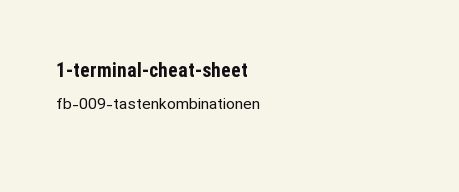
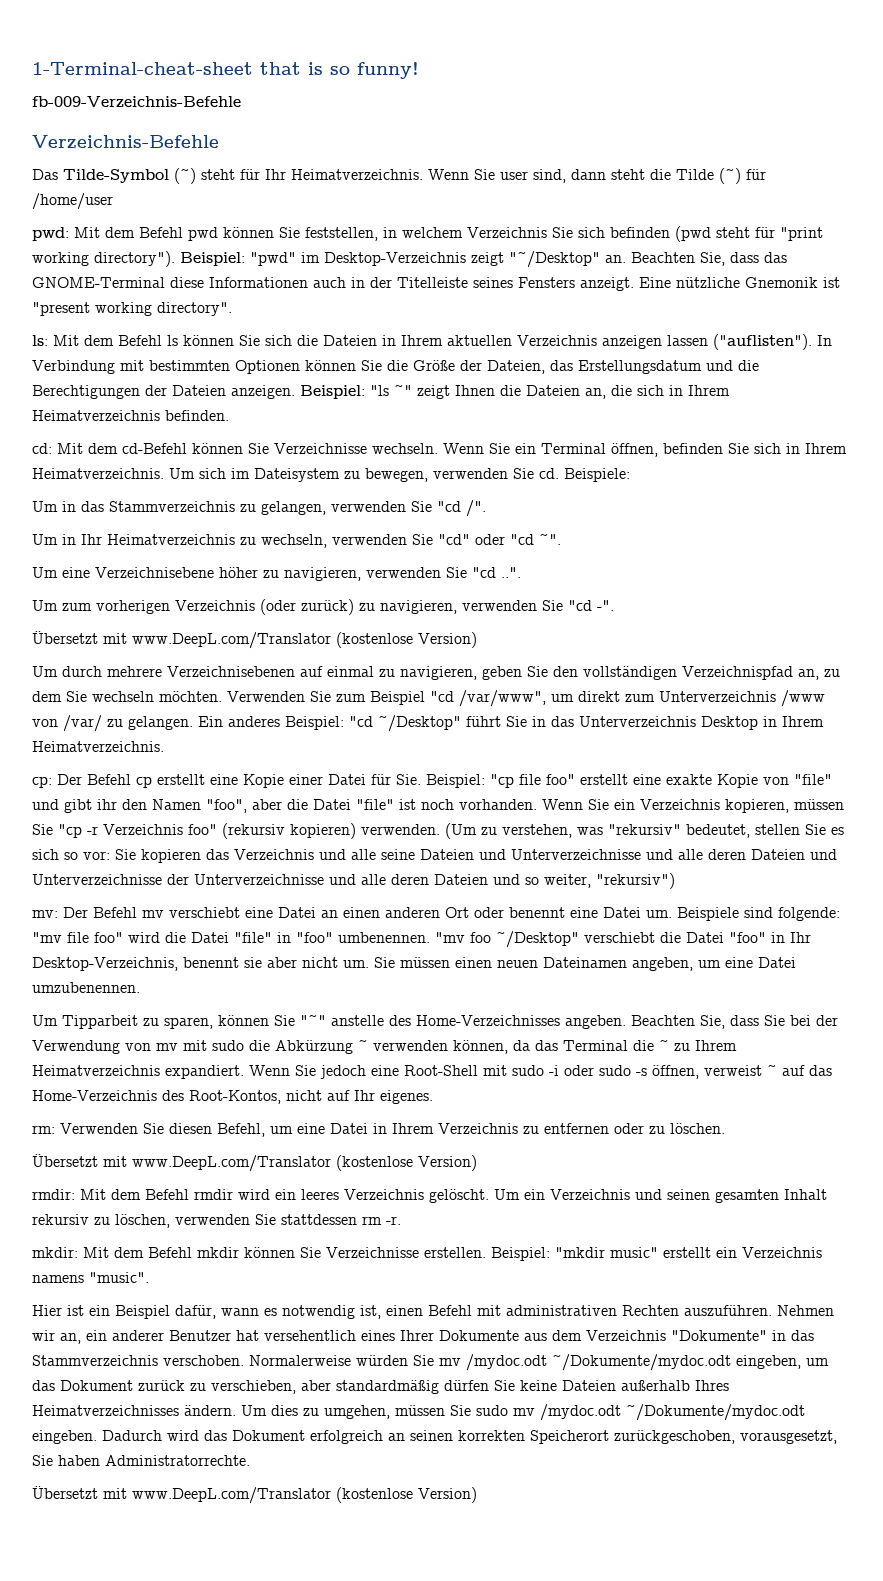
[56,62,248,77] [56,98,260,109] 1-terminal-cheat-sheet // fb-009-tastenkombinationen -> [32,62,419,79] [32,96,241,108] [32,135,219,150] [32,168,766,184] [32,193,113,210] [32,226,823,242] [32,251,787,268] [32,277,840,291] [32,302,232,316] [32,334,832,350] [32,360,759,374] [32,384,730,399] [32,410,229,421] [32,443,847,457] [32,468,630,482] [32,500,486,517] [32,533,561,548] [32,567,521,581] [32,599,614,615] [32,631,477,649] [32,666,840,680] [32,690,825,707] [32,715,824,732] [32,741,164,752] [32,774,832,788] [32,799,844,813] [32,823,844,839] [32,849,837,863] [32,873,675,889] [32,907,840,921] [32,931,811,948] [32,957,796,971] [32,982,140,993] [32,1014,838,1029] [32,1039,737,1054] [32,1064,832,1079] [32,1090,433,1104] [32,1123,725,1137] [32,1154,477,1172] [32,1189,827,1203] [32,1214,401,1228] [32,1247,822,1261] [32,1272,149,1283] [32,1305,834,1319] [32,1330,814,1344] [32,1354,829,1371] [32,1380,729,1394] [32,1404,805,1421] [32,1430,837,1444] [32,1455,250,1466] [32,1486,477,1504] 1-Terminal-cheat-sheet that is so funny! // fb-009-Verzeichnis-Befehle // Verzeichnis-Befehle // Das Tilde-Symbol (~) steht für Ihr Heimatverzeichnis. Wenn Sie user sind, dann steht die Tilde (~) für /home/user // pwd: Mit dem Befehl pwd können Sie feststellen, in welchem Verzeichnis Sie sich befinden (pwd steht für "print working directory"). Beispiel: "pwd" im Desktop-Verzeichnis zeigt "~/Desktop" an. Beachten Sie, dass das GNOME-Terminal diese Informationen auch in der Titelleiste seines Fensters anzeigt. Eine nützliche Gnemonik ist "present working directory". // ls: Mit dem Befehl ls können Sie sich die Dateien in Ihrem aktuellen Verzeichnis anzeigen lassen ("auflisten"). In Verbindung mit bestimmten Optionen können Sie die Größe der Dateien, das Erstellungsdatum und die Berechtigungen der Dateien anzeigen. Beispiel: "ls ~" zeigt Ihnen die Dateien an, die sich in Ihrem Heimatverzeichnis befinden. // cd: Mit dem cd-Befehl können Sie Verzeichnisse wechseln. Wenn Sie ein Terminal öffnen, befinden Sie sich in Ihrem Heimatverzeichnis. Um sich im Dateisystem zu bewegen, verwenden Sie cd. Beispiele: // Um in das Stammverzeichnis zu gelangen, verwenden Sie "cd /". // Um in Ihr Heimatverzeichnis zu wechseln, verwenden Sie "cd" oder "cd ~". // Um eine Verzeichnisebene höher zu navigieren, verwenden Sie "cd ..". // Um zum vorherigen Verzeichnis (oder zurück) zu navigieren, verwenden Sie "cd -". // Übersetzt mit www.DeepL.com/Translator (kostenlose Version) // Um durch mehrere Verzeichnisebenen auf einmal zu navigieren, geben Sie den vollständigen Verzeichnispfad an, zu dem Sie wechseln möchten. Verwenden Sie zum Beispiel "cd /var/www", um direkt zum Unterverzeichnis /www von /var/ zu gelangen. Ein anderes Beispiel: "cd ~/Desktop" führt Sie in das Unterverzeichnis Desktop in Ihrem Heimatverzeichnis. // cp: Der Befehl cp erstellt eine Kopie einer Datei für Sie. Beispiel: "cp file foo" erstellt eine exakte Kopie von "file" und gibt ihr den Namen "foo", aber die Datei "file" ist noch vorhanden. Wenn Sie ein Verzeichnis kopieren, müssen Sie "cp -r Verzeichnis foo" (rekursiv kopieren) verwenden. (Um zu verstehen, was "rekursiv" bedeutet, stellen Sie es sich so vor: Sie kopieren das Verzeichnis und alle seine Dateien und Unterverzeichnisse und alle deren Dateien und Unterverzeichnisse der Unterverzeichnisse und alle deren Dateien und so weiter, "rekursiv") // mv: Der Befehl mv verschiebt eine Datei an einen anderen Ort oder benennt eine Datei um. Beispiele sind folgende: "mv file foo" wird die Datei "file" in "foo" umbenennen. "mv foo ~/Desktop" verschiebt die Datei "foo" in Ihr Desktop-Verzeichnis, benennt sie aber nicht um. Sie müssen einen neuen Dateinamen angeben, um eine Datei umzubenennen. // Um Tipparbeit zu sparen, können Sie "~" anstelle des Home-Verzeichnisses angeben. Beachten Sie, dass Sie bei der Verwendung von mv mit sudo die Abkürzung ~ verwenden können, da das Terminal die ~ zu Ihrem Heimatverzeichnis expandiert. Wenn Sie jedoch eine Root-Shell mit sudo -i oder sudo -s öffnen, verweist ~ auf das Home-Verzeichnis des Root-Kontos, nicht auf Ihr eigenes. // rm: Verwenden Sie diesen Befehl, um eine Datei in Ihrem Verzeichnis zu entfernen oder zu löschen. // Übersetzt mit www.DeepL.com/Translator (kostenlose Version) // rmdir: Mit dem Befehl rmdir wird ein leeres Verzeichnis gelöscht. Um ein Verzeichnis und seinen gesamten Inhalt rekursiv zu löschen, verwenden Sie stattdessen rm -r. // mkdir: Mit dem Befehl mkdir können Sie Verzeichnisse erstellen. Beispiel: "mkdir music" erstellt ein Verzeichnis namens "music". // Hier ist ein Beispiel dafür, wann es notwendig ist, einen Befehl mit administrativen Rechten auszuführen. Nehmen wir an, ein anderer Benutzer hat versehentlich eines Ihrer Dokumente aus dem Verzeichnis "Dokumente" in das Stammverzeichnis verschoben. Normalerweise würden Sie mv /mydoc.odt ~/Dokumente/mydoc.odt eingeben, um das Dokument zurück zu verschieben, aber standardmäßig dürfen Sie keine Dateien außerhalb Ihres Heimatverzeichnisses ändern. Um dies zu umgehen, müssen Sie sudo mv /mydoc.odt ~/Dokumente/mydoc.odt eingeben. Dadurch wird das Dokument erfolgreich an seinen korrekten Speicherort zurückgeschoben, vorausgesetzt, Sie haben Administratorrechte. // Übersetzt mit www.DeepL.com/Translator (kostenlose Version)

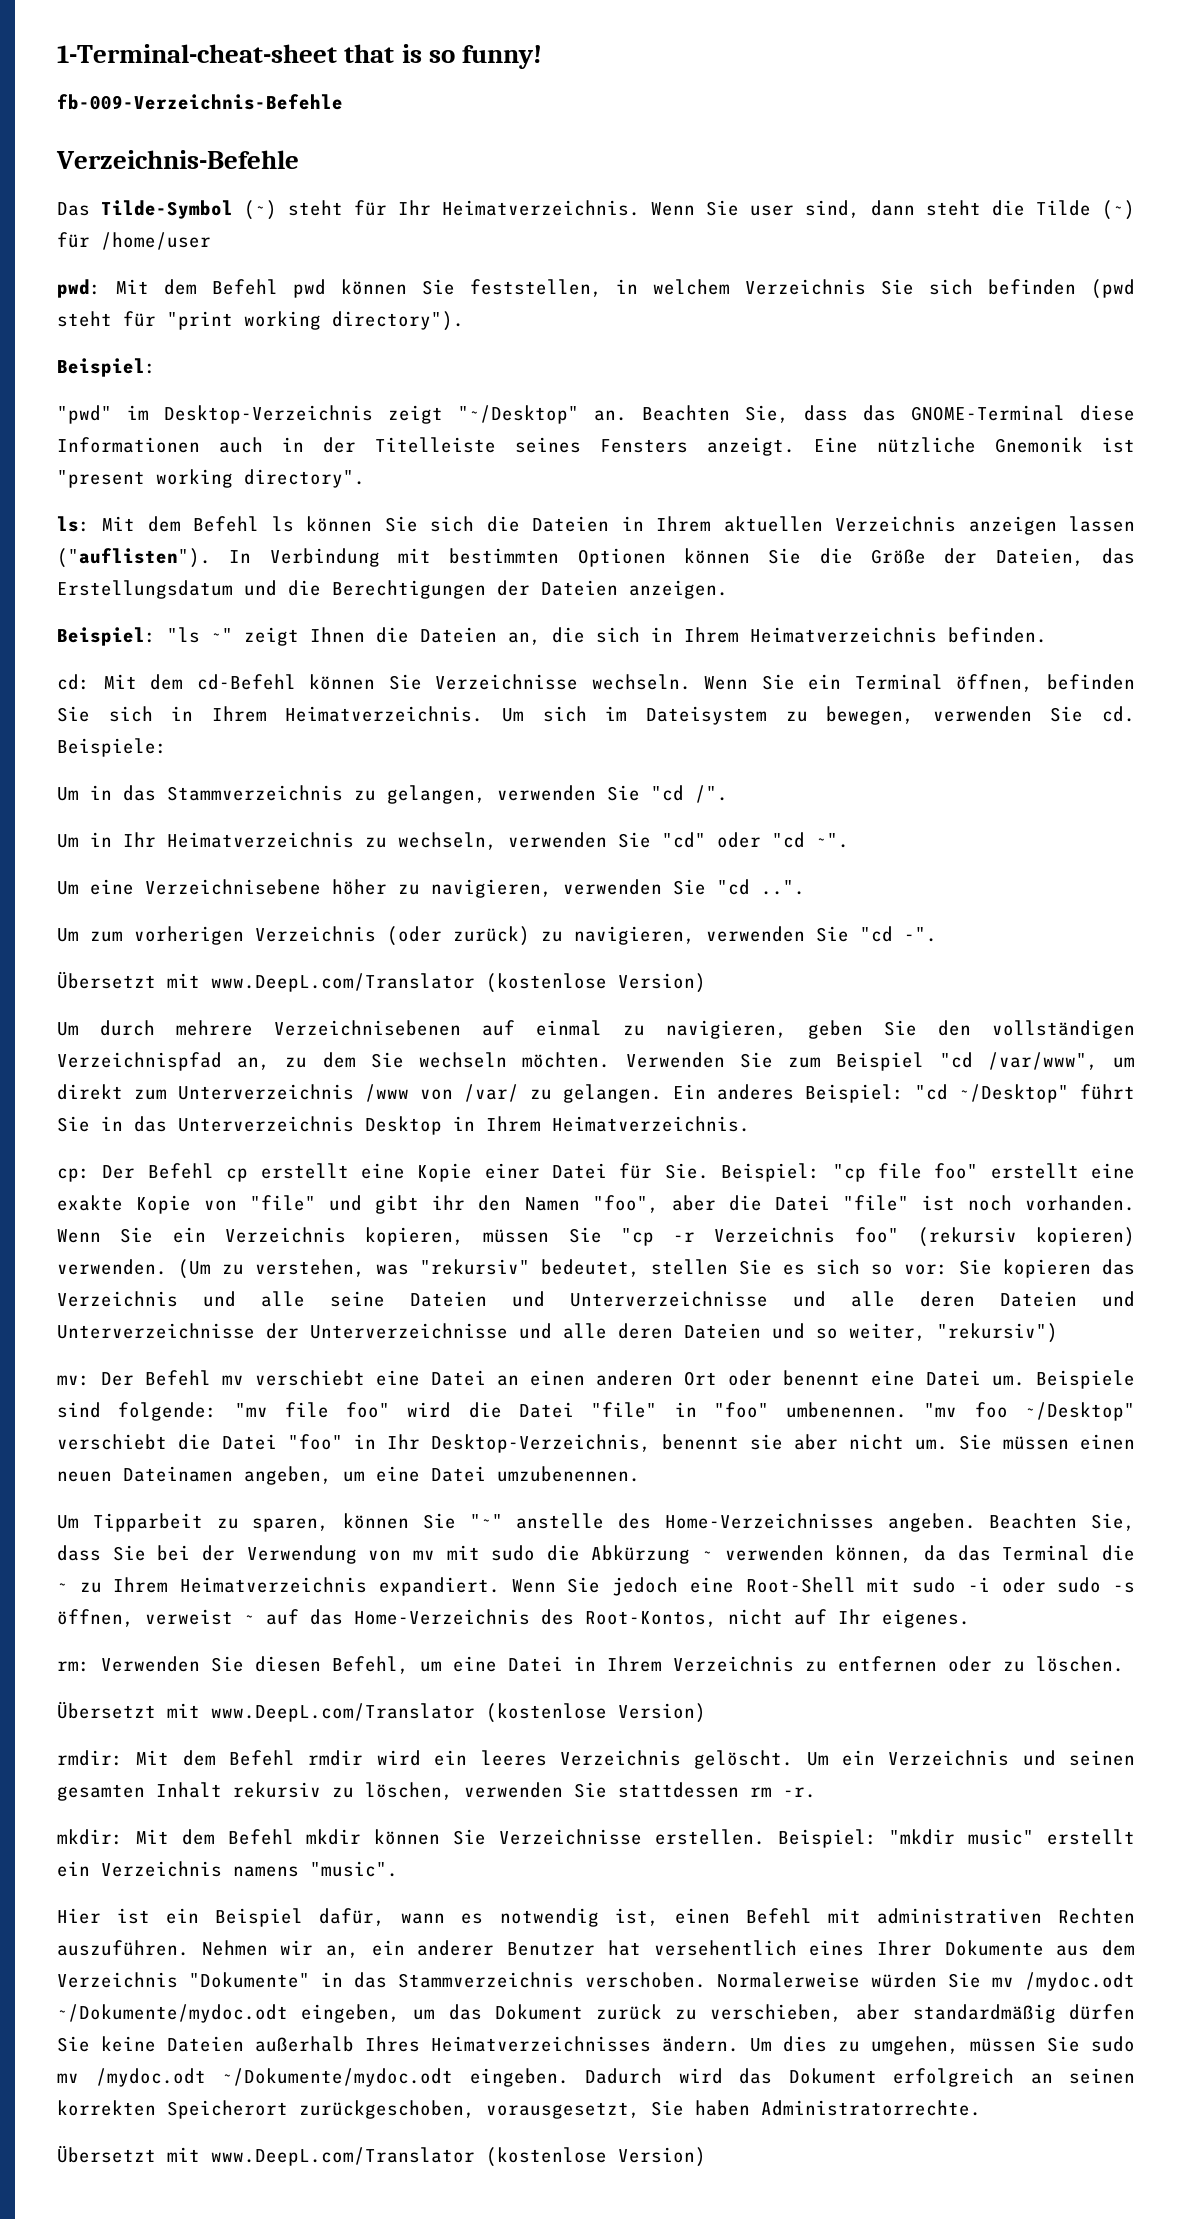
[180,252,245,266] Beispiel: -> [57,358,156,377] // Beispiel: //
(295, 392) none -> (728, 589) //

